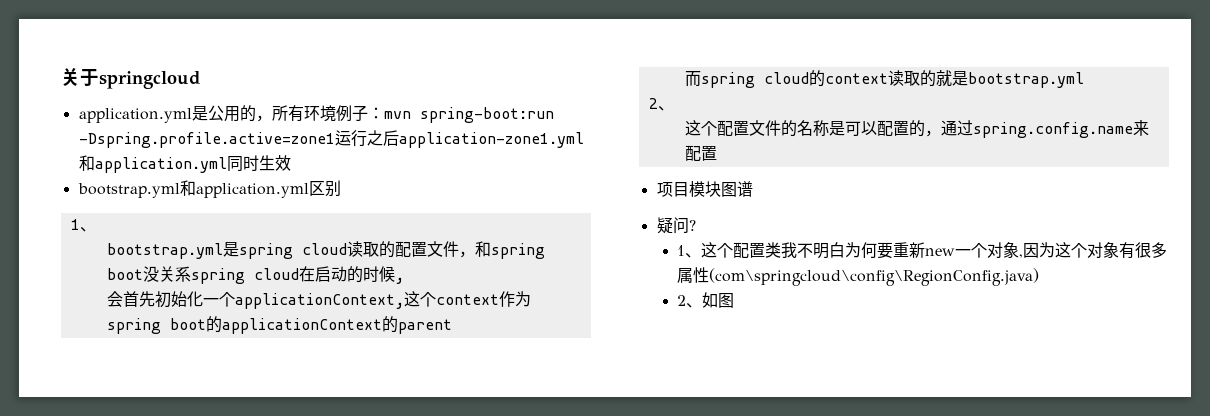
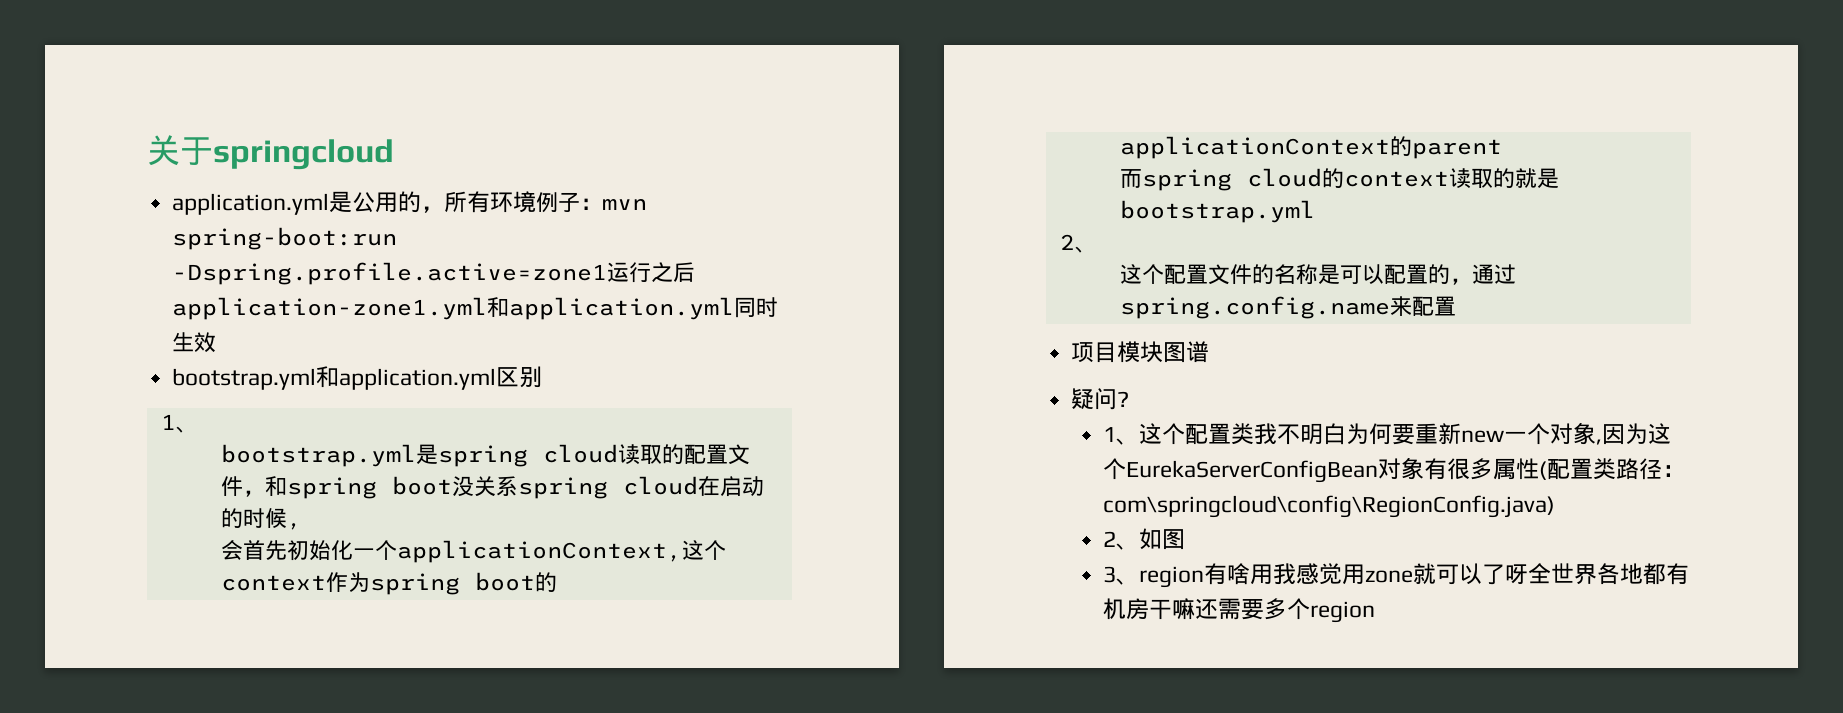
(1088, 250) none -> [1126,460,1379,483] EurekaServerConfigBean
[709,268,1040,286] [677,292,735,308] (com\springcloud\config\RegionConfig.java) // 2、如图 -> [1539,458,1686,480] [1103,495,1556,518] [1103,528,1186,550] [1103,563,1690,588] [1103,598,1376,623] (配置类路径：com\springcloud\config\RegionConfig.java) // 2、如图 // 3、region有啥用我感觉用zone就可以了呀全世界各地都有机房干嘛还需要多个region

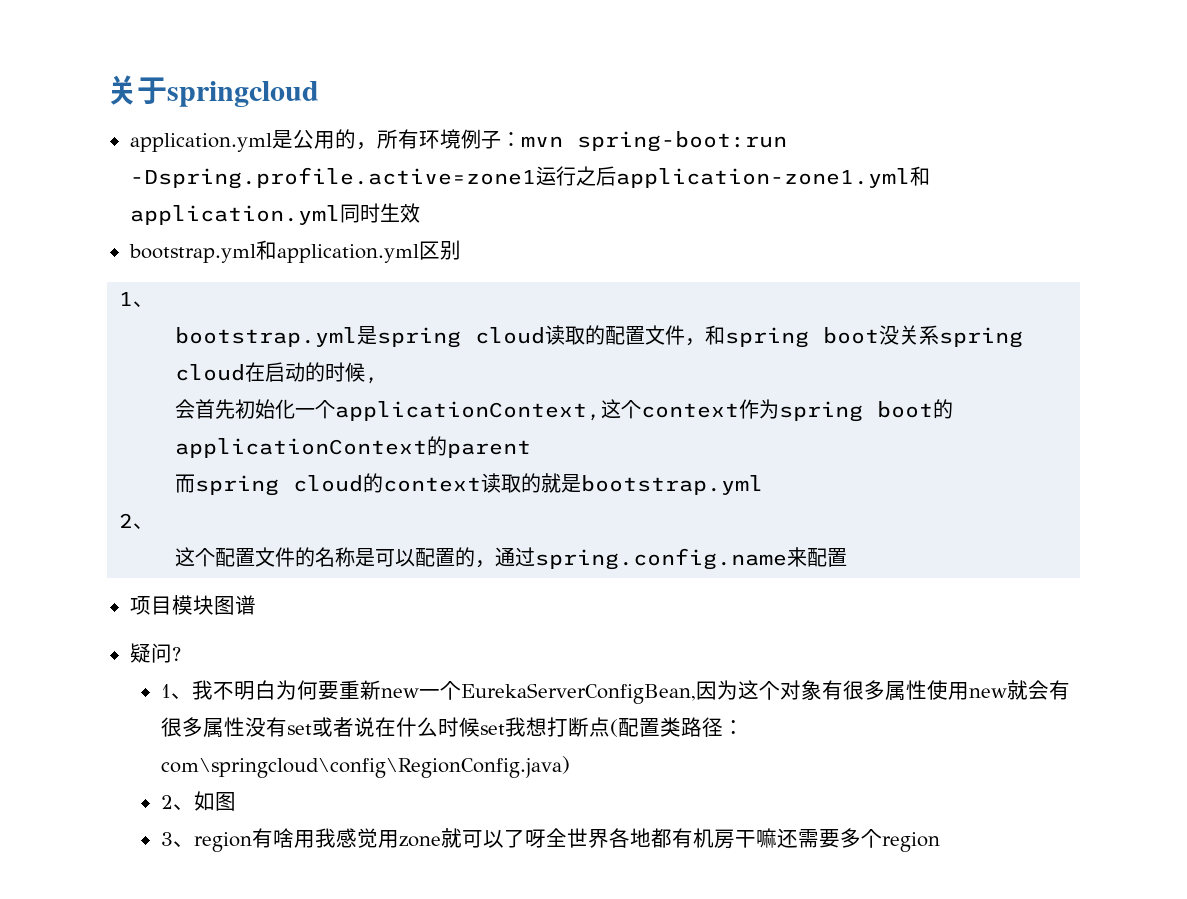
[1139,423,1255,445] 这个配置类 -> (192, 696) none
[1550,422,1603,445] 对象, -> [460,683,696,704] EurekaServerConfigBean,
[1126,460,1379,483] EurekaServerConfigBean -> (780, 690) none
(1540, 469) none -> [926,680,1070,700] [160,717,610,738] 使用new就会有很多属性没有set或者说在什么时候set我想打断点

